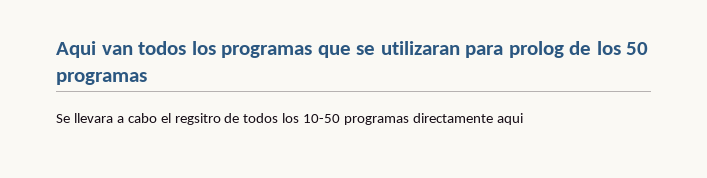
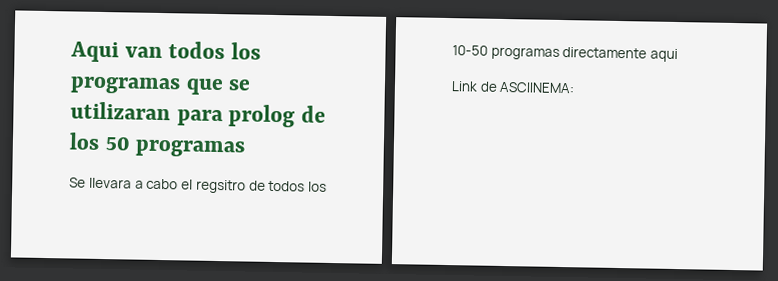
(523, 119) none -> [451,81,576,94] // Link de ASCIINEMA:

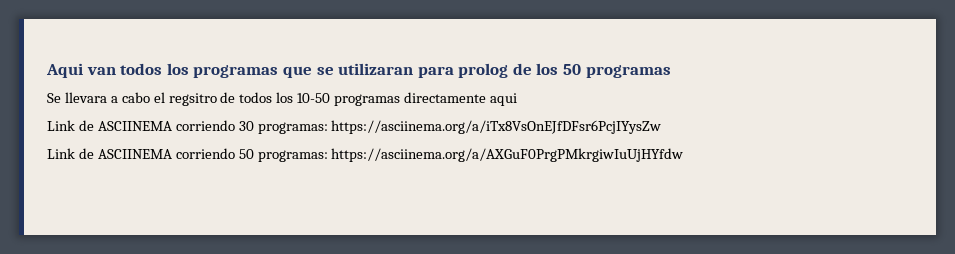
[499,81,576,94] ASCIINEMA: -> [97,120,662,134] [47,148,684,162] ASCIINEMA corriendo 30 programas: https://asciinema.org/a/iTx8VsOnEJfDFsr6PcjIYysZw // Link de ASCIINEMA corriendo 50 programas: https://asciinema.org/a/AXGuF0PrgPMkrgiwIuUjHYfdw

